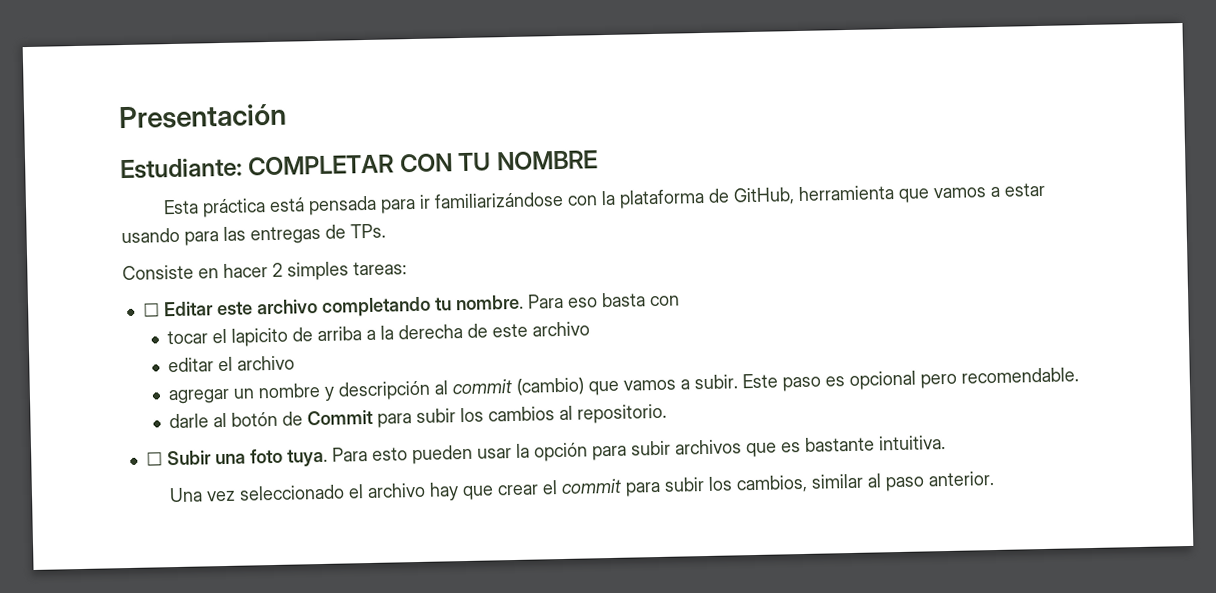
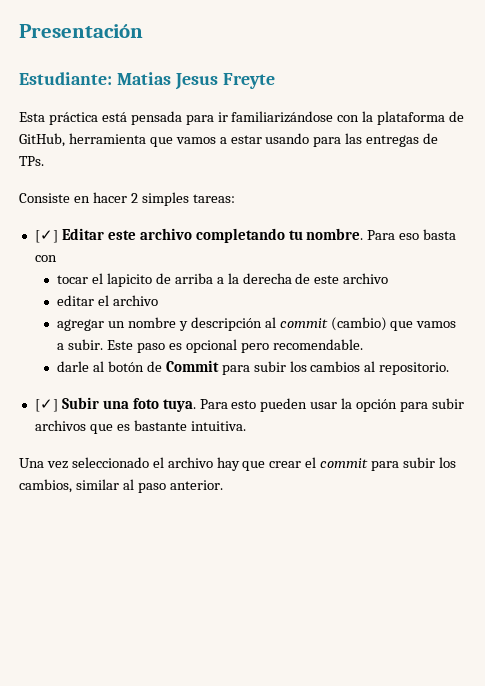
[248,150,598,176] COMPLETAR CON TU NOMBRE -> [116,72,275,90] Matias Jesus Freyte
[142,302,160,317] ☐ -> [34,230,58,243] [✓]
[145,451,163,466] ☐ -> [34,399,58,412] [✓]

